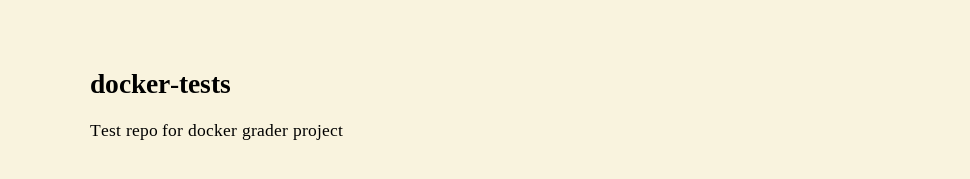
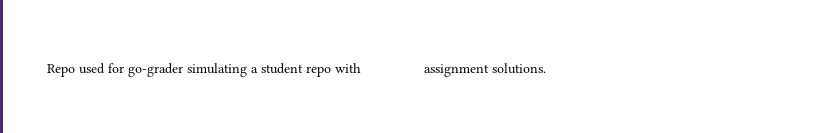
[90,74,231,93] [90,124,343,140] docker-tests // Test repo for docker grader project -> [47,63,546,77] Repo used for go-grader simulating a student repo with assignment solutions.

